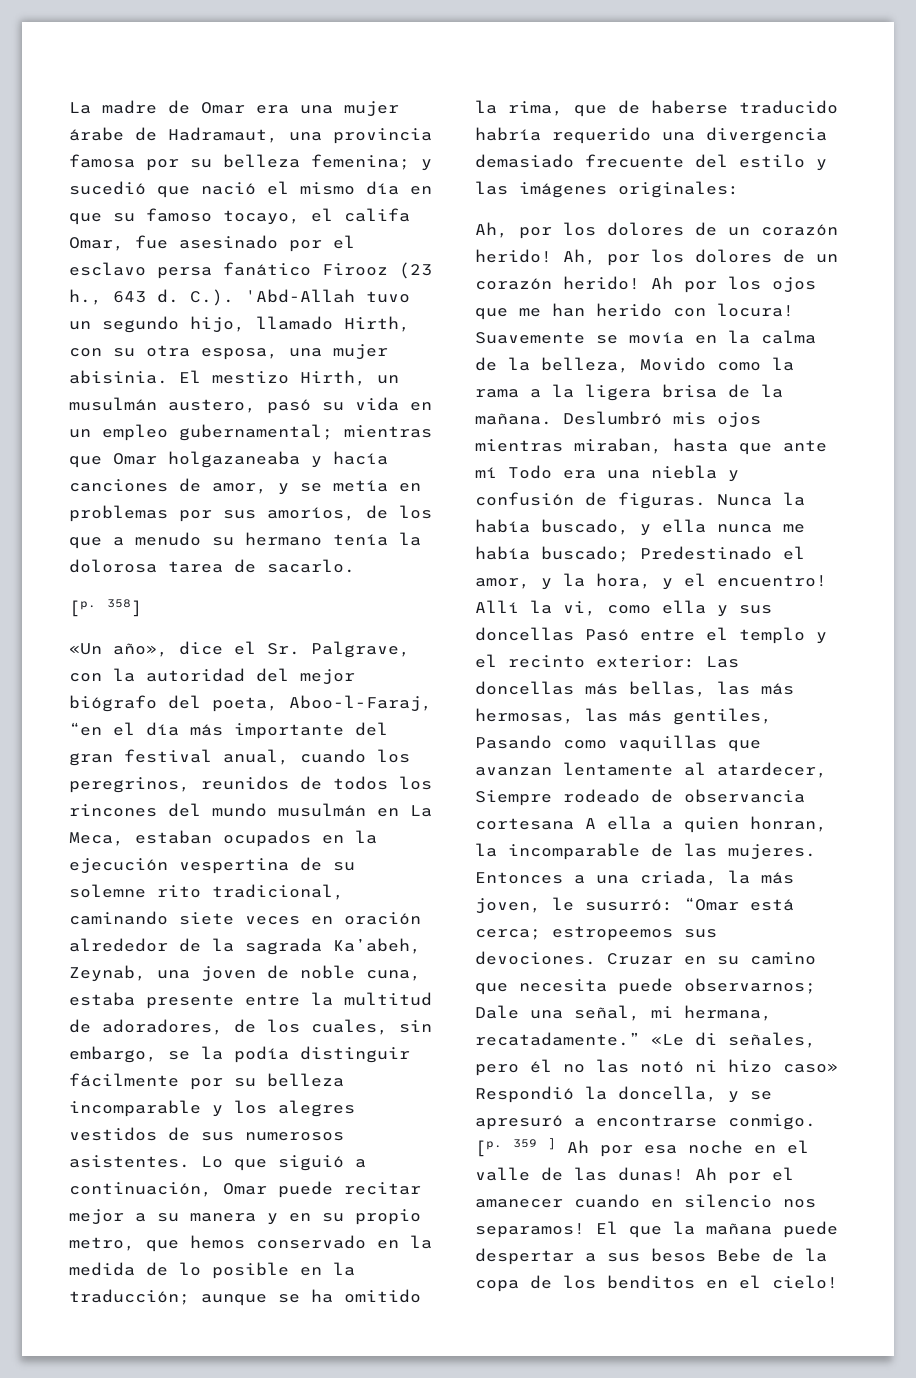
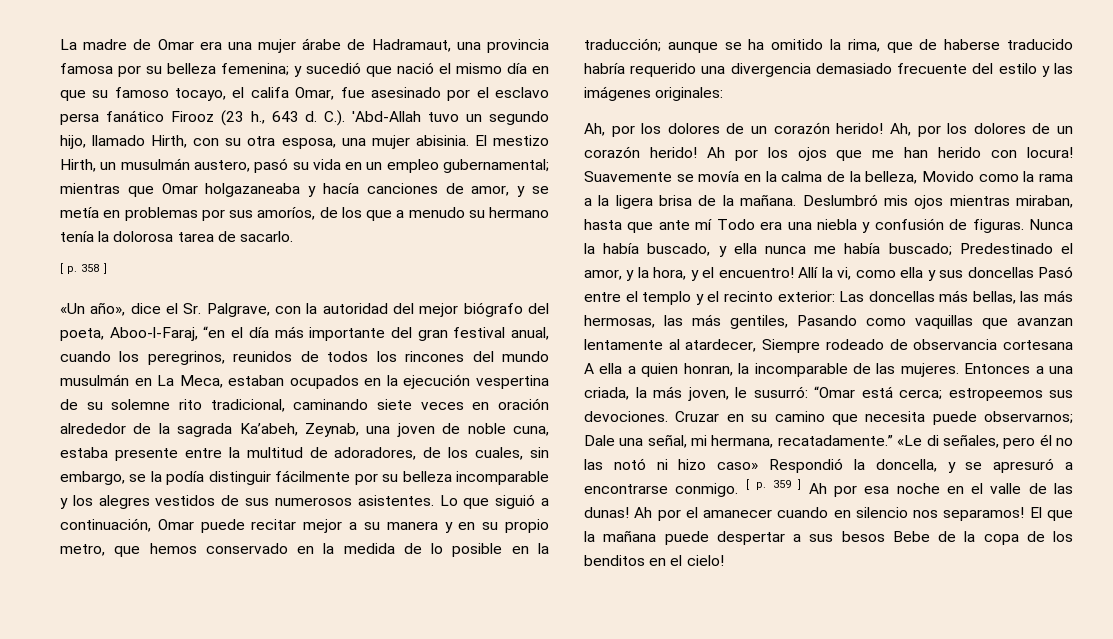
[69,599,142,617] [p. 358] -> [60,263,107,274] [ p. 358 ]
[475,1140,502,1157] [p. -> [745,479,766,490] [ p.

